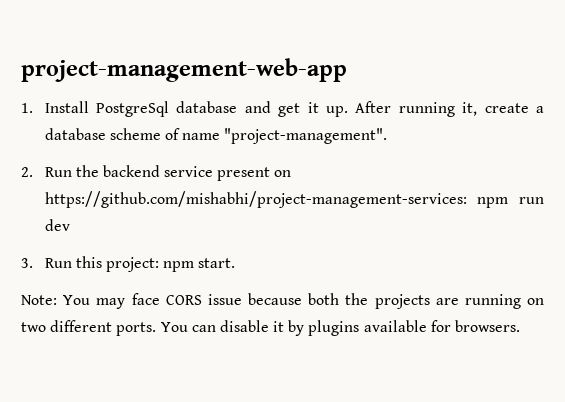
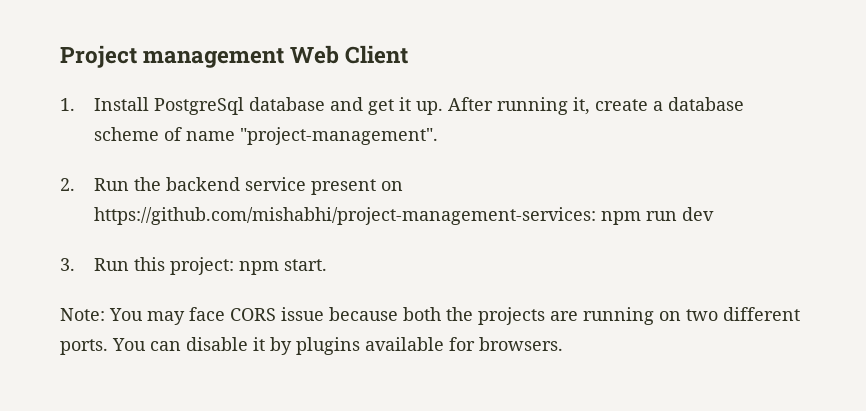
[21,58,347,82] project-management-web-app -> [60,45,409,68] Project management Web Client

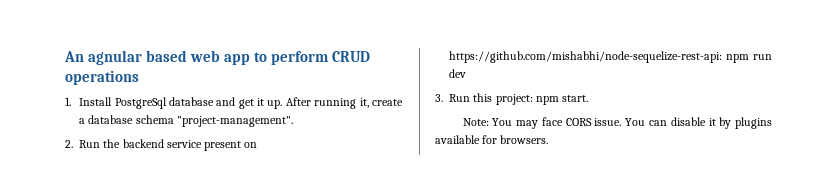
[60,45,409,68] Project management Web Client -> [64,50,371,65] [65,70,139,85] An agnular based web app to perform CRUD operations
[93,127,235,141] scheme of name -> [135,115,174,124] schema
[93,207,596,225] https://github.com/mishabhi/project-management-services: -> [449,51,723,63] https://github.com/mishabhi/node-sequelize-rest-api:
[281,307,800,325] [60,339,108,355] issue because both the projects are running on two different ports. -> [594,118,622,126] issue.

